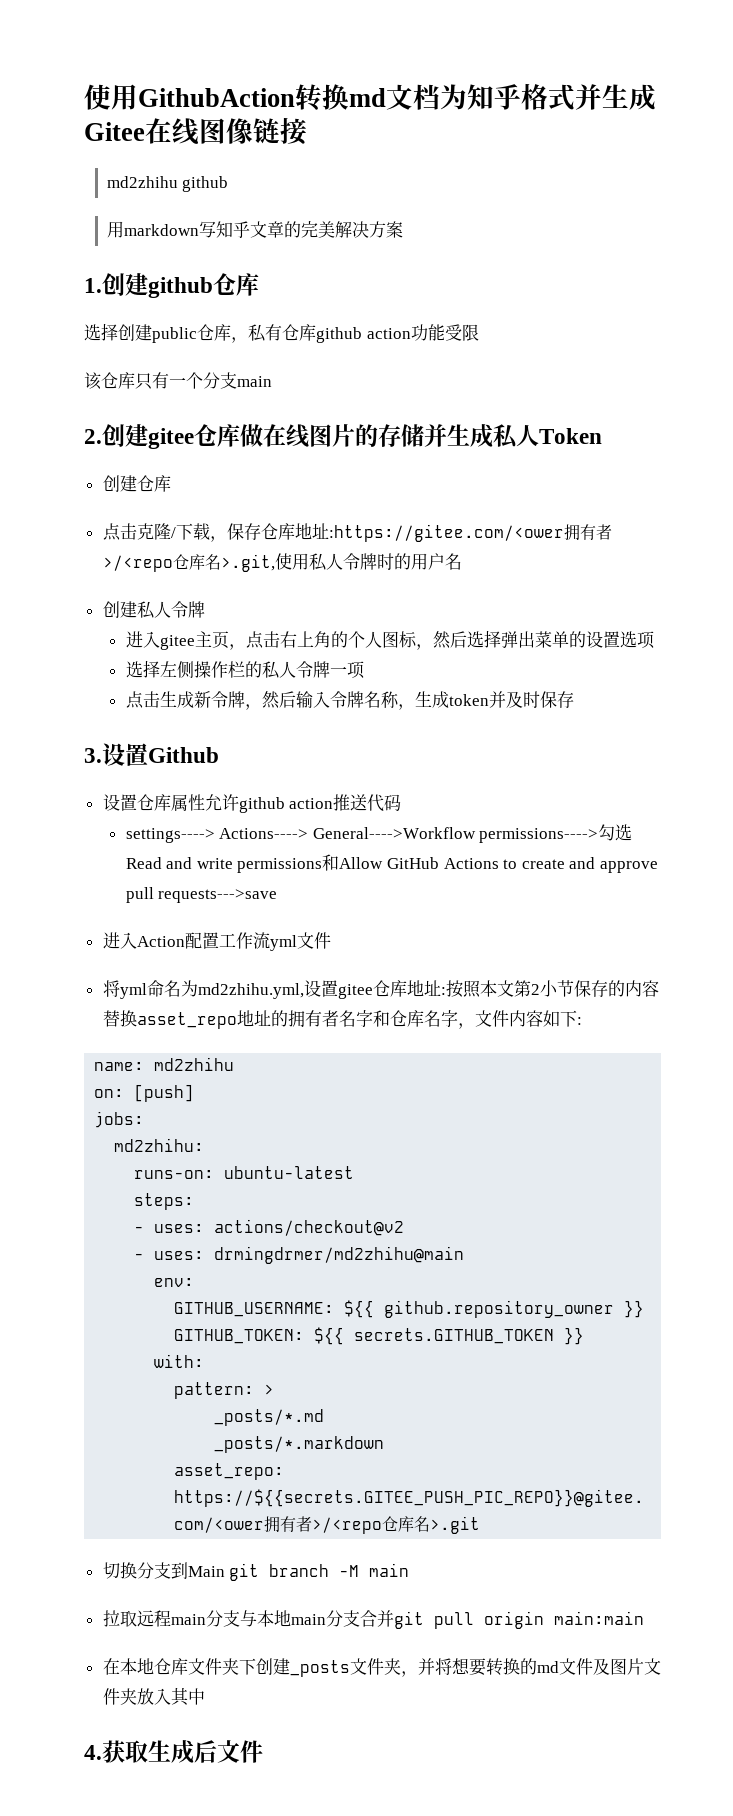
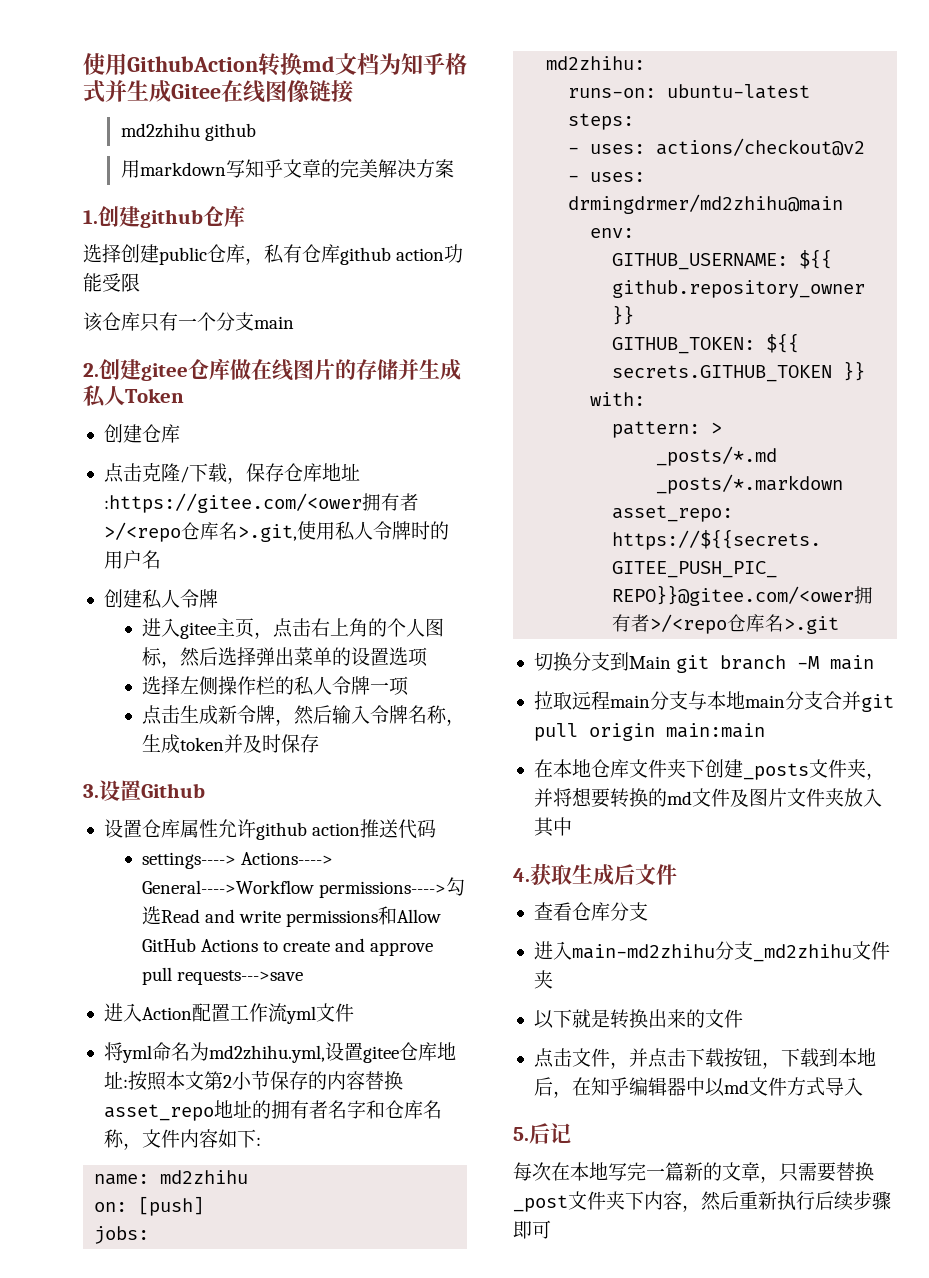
[440,1010,458,1027] 字 -> [103,1129,124,1148] 称
(263, 1751) none -> [533,902,648,921] [533,941,890,962] [533,970,553,989] [533,1009,743,1029] [533,1048,876,1069] [533,1077,863,1098] [513,1123,571,1144] [513,1162,874,1183] [513,1191,891,1212] [513,1220,551,1239] // 查看仓库分支 // 进入main-md2zhihu分支_md2zhihu文件夹 // 以下就是转换出来的文件 // 点击文件，并点击下载按钮，下载到本地后，在知乎编辑器中以md文件方式导入 // 5.后记 // 每次在本地写完一篇新的文章，只需要替换_post文件夹下内容，然后重新执行后续步骤即可

